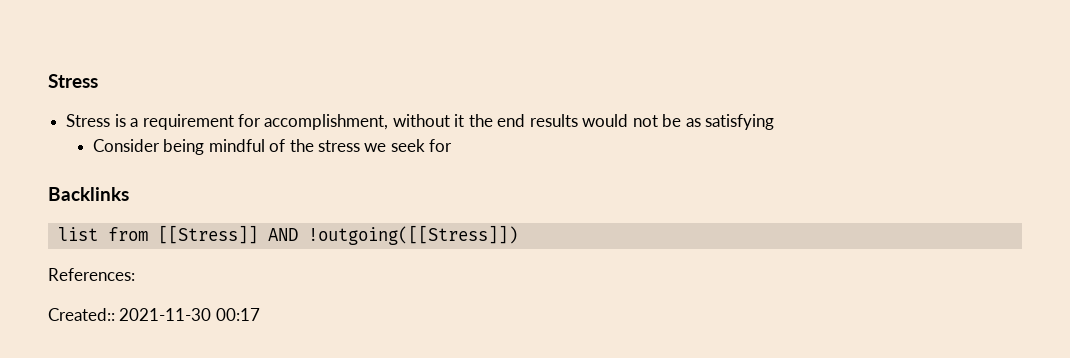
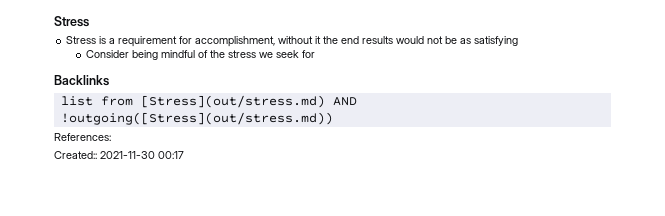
[157,225,518,245] [[Stress]] AND !outgoing([[Stress]]) -> [140,95,357,108] [60,112,333,125] [Stress](out/stress.md) AND !outgoing([Stress](out/stress.md))

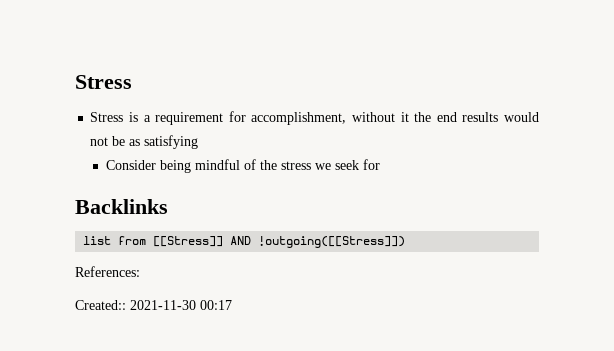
[140,95,357,108] [60,112,333,125] [Stress](out/stress.md) AND !outgoing([Stress](out/stress.md)) -> [153,236,406,248] [[Stress]] AND !outgoing([[Stress]])

